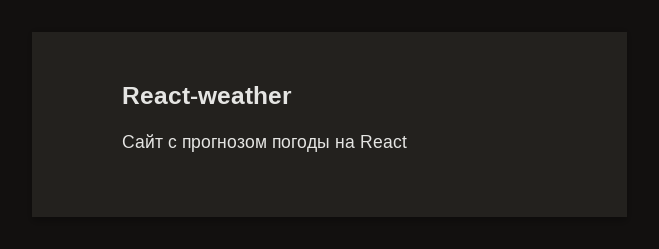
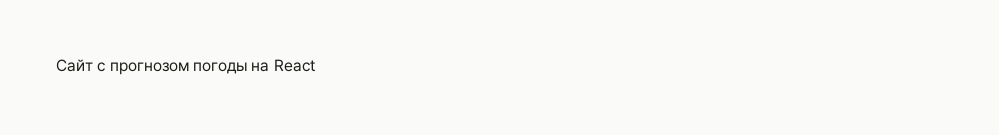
[122,86,292,104] React-weather // -> (56, 65) none

